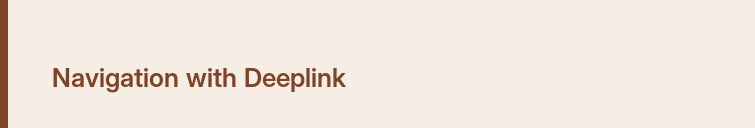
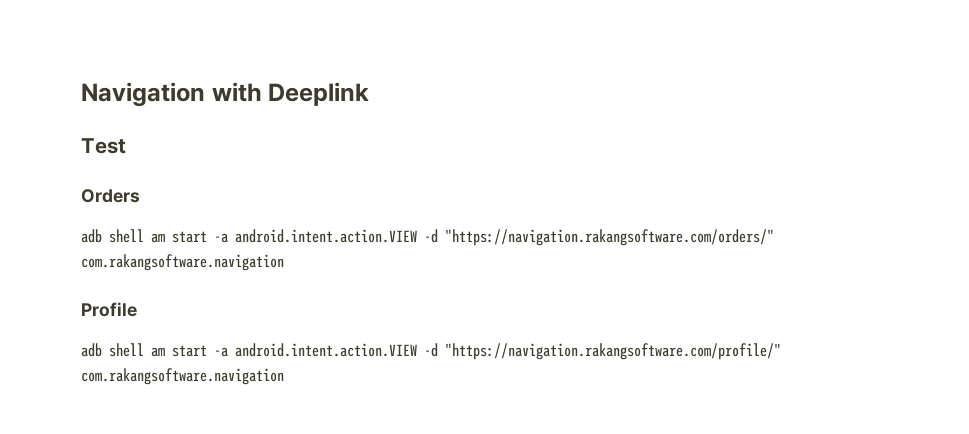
(348, 80) none -> [81,138,126,154] [81,189,140,203] [81,229,774,246] [81,254,284,271] [81,302,137,317] [81,343,781,360] [81,368,284,385] // Test // Orders // adb shell am start -a android.intent.action.VIEW -d "https://navigation.rakangsoftware.com/orders/" com.rakangsoftware.navigation // Profile // adb shell am start -a android.intent.action.VIEW -d "https://navigation.rakangsoftware.com/profile/" com.rakangsoftware.navigation

